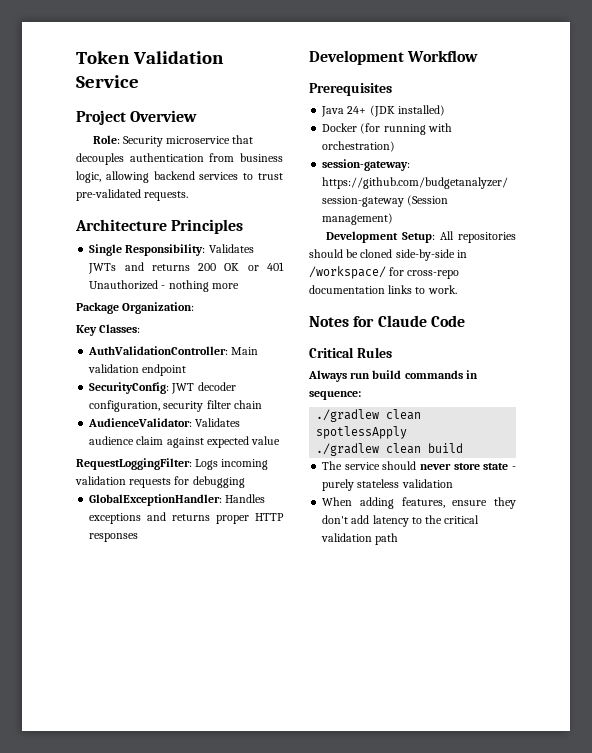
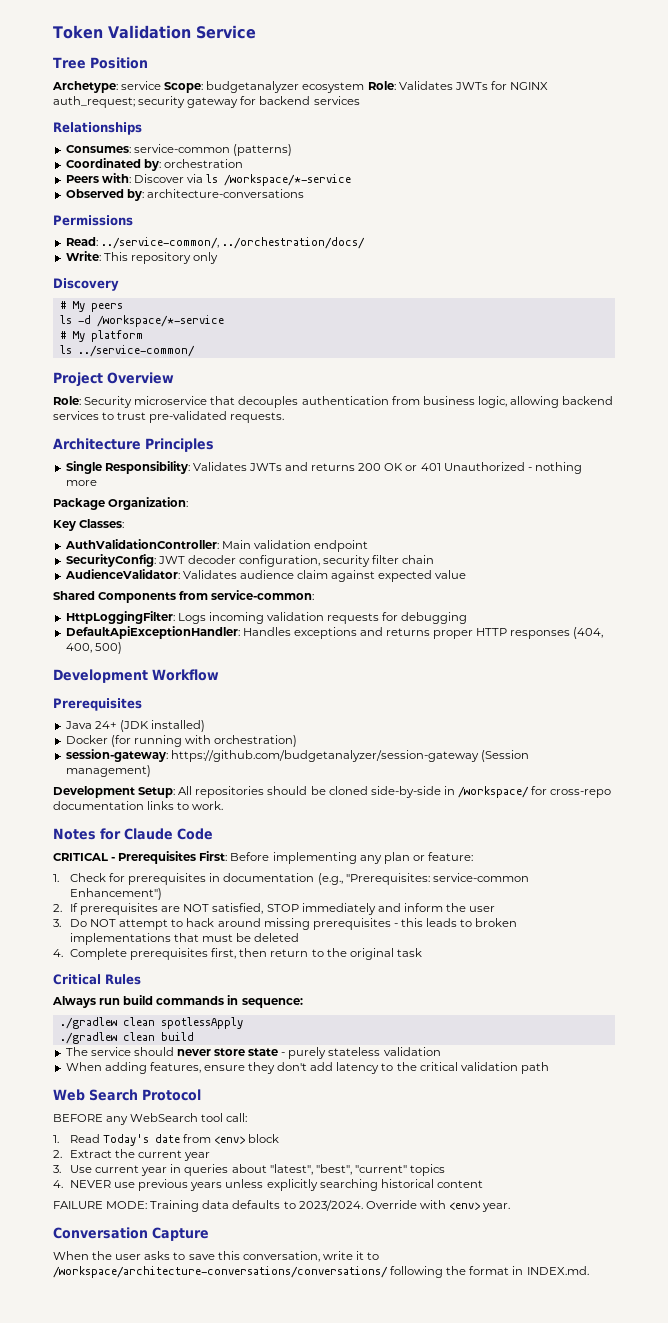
(139, 81) none -> [53,57,148,69] [52,81,548,93] [53,96,360,108] [53,122,142,135] [65,144,292,156] [65,158,243,171] [65,173,352,186] [65,189,304,201] [53,215,133,226] [65,237,365,249] [65,251,218,264] [53,278,119,291] [59,301,123,312] [59,315,224,327] [59,330,143,342] [59,345,195,357] // Tree Position // Archetype: service Scope: budgetanalyzer ecosystem Role: Validates JWTs for NGINX auth_request; security gateway for backend services // Relationships // Consumes: service-common (patterns) // Coordinated by: orchestration // Peers with: Discover via ls /workspace/*-service // Observed by: architecture-conversations // Permissions // Read: ../service-common/, ../orchestration/docs/ // Write: This repository only // Discovery // # My peers // ls -d /workspace/*-service // # My platform // ls ../service-common/
[76,458,192,470] RequestLoggingFilter: -> [53,590,315,603] [65,611,175,624] Shared Components from service-common: // HttpLoggingFilter:
[89,494,223,506] GlobalExceptionHandler: -> [65,626,240,639] DefaultApiExceptionHandler:
(139, 537) none -> [573,627,604,639] [65,642,122,654] (404, 400, 500)
(465, 321) none -> [53,851,473,864] [53,873,529,885] [70,888,163,900] [53,903,496,915] [53,918,518,930] [70,933,300,945] [53,948,422,960] // CRITICAL - Prerequisites First: Before implementing any plan or feature: // 1. Check for prerequisites in documentation (e.g., "Prerequisites: service-common Enhancement") // 2. If prerequisites are NOT satisfied, STOP immediately and inform the user // 3. Do NOT attempt to hack around missing prerequisites - this leads to broken implementations that must be deleted // 4. Complete prerequisites first, then return to the original task
(399, 539) none -> [53,1089,201,1101] [53,1113,248,1125] [53,1134,280,1146] [53,1149,211,1161] [53,1164,445,1176] [53,1179,483,1191] [53,1200,511,1212] [53,1227,209,1241] [53,1251,380,1262] [53,1266,589,1278] // Web Search Protocol // BEFORE any WebSearch tool call: // 1. Read Today's date from <env> block // 2. Extract the current year // 3. Use current year in queries about "latest", "best", "current" topics // 4. NEVER use previous years unless explicitly searching historical content // FAILURE MODE: Training data defaults to 2023/2024. Override with <env> year. // Conversation Capture // When the user asks to save this conversation, write it to /workspace/architecture-conversations/conversations/ following the format in INDEX.md.

